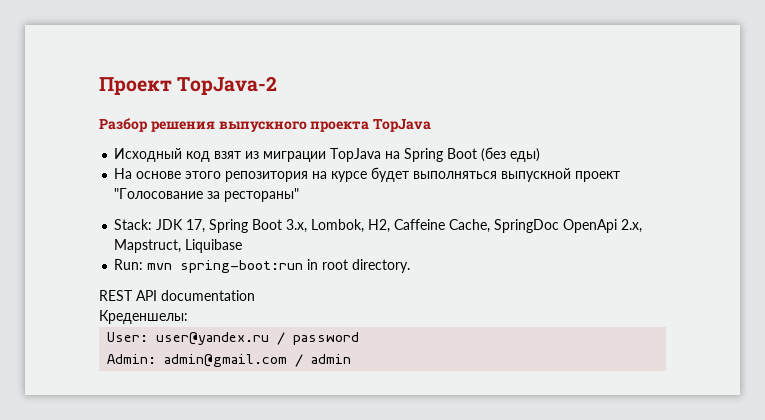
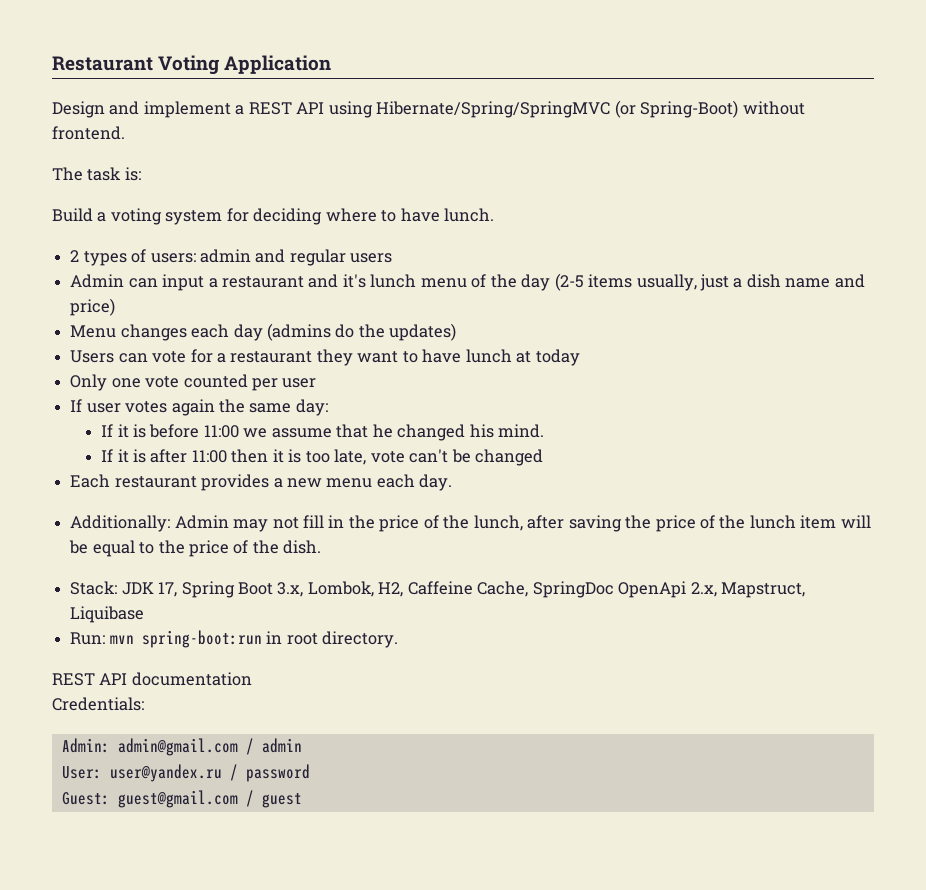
[99,76,278,95] [99,118,432,132] [114,147,541,162] [114,167,621,182] [114,188,300,202] Проект TopJava-2 // Разбор решения выпускного проекта TopJava // Исходный код взят из миграции TopJava на Spring Boot (без еды) // На основе этого репозитория на курсе будет выполняться выпускной проект "Голосование за рестораны" -> [52,55,332,75] [52,100,805,118] [52,126,125,140] [52,167,141,181] [52,208,495,225] [70,249,393,266] [70,273,865,291] [70,298,116,316] [70,323,457,341] [70,349,580,366] [70,374,317,391] [70,399,328,416] [101,424,545,441] [101,449,543,466] [70,474,453,491] [70,515,871,532] [69,540,322,557] Restaurant Voting Application // Design and implement a REST API using Hibernate/Spring/SpringMVC (or Spring-Boot) without frontend. // The task is: // Build a voting system for deciding where to have lunch. // 2 types of users: admin and regular users // Admin can input a restaurant and it's lunch menu of the day (2-5 items usually, just a dish name and price) // Menu changes each day (admins do the updates) // Users can vote for a restaurant they want to have lunch at today // Only one vote counted per user // If user votes again the same day: // If it is before 11:00 we assume that he changed his mind. // If it is after 11:00 then it is too late, vote can't be changed // Each restaurant provides a new menu each day. // Additionally: Admin may not fill in the price of the lunch, after saving the price of the lunch item will be equal to the price of the dish.
[99,310,188,324] Креденшелы: -> [52,697,144,711] [61,738,302,756] Credentials: // Admin: admin@gmail.com / admin
[107,354,352,367] Admin: admin@gmail.com / admin -> [61,790,302,808] Guest: guest@gmail.com / guest

